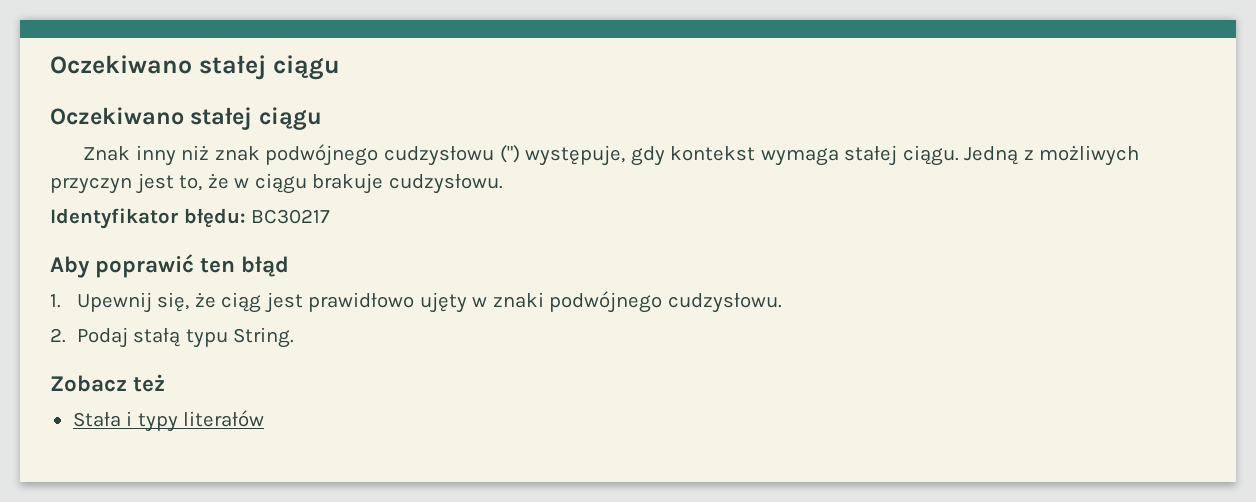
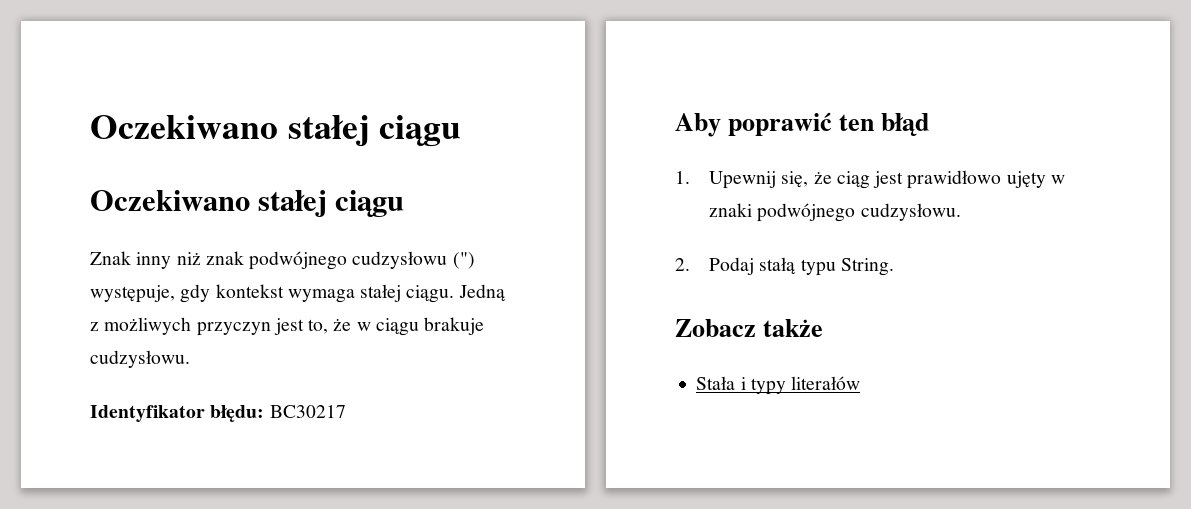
[133,374,166,392] też -> [763,319,824,337] także

